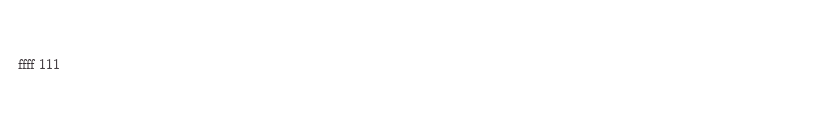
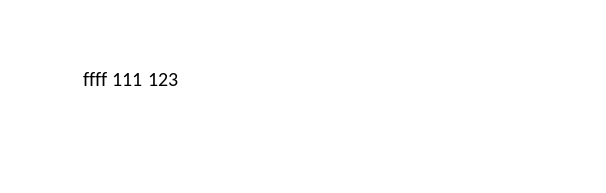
(60, 64) none -> [147,73,178,86] 123

